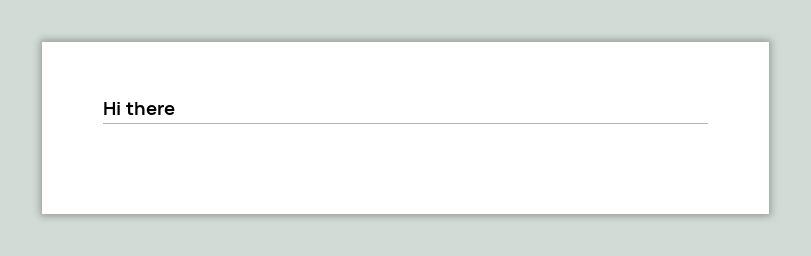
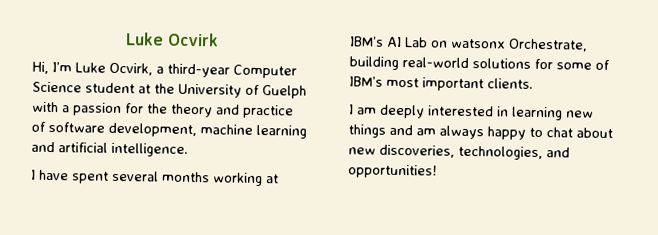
[103,102,175,115] Hi there -> [125,32,219,47] [32,61,297,79] [32,81,307,99] [32,101,294,119] [31,121,307,139] [31,141,188,157] [31,169,279,187] [350,36,588,52] [349,56,610,71] [349,76,533,92] [349,104,594,121] [348,124,613,140] [348,144,570,161] [348,164,437,179] Luke Ocvirk // Hi, I’m Luke Ocvirk, a third-year Computer Science student at the University of Guelph with a passion for the theory and practice of software development, machine learning and artificial intelligence. // I have spent several months working at IBM’s AI Lab on watsonx Orchestrate, building real-world solutions for some of IBM’s most important clients. // I am deeply interested in learning new things and am always happy to chat about new discoveries, technologies, and opportunities!

